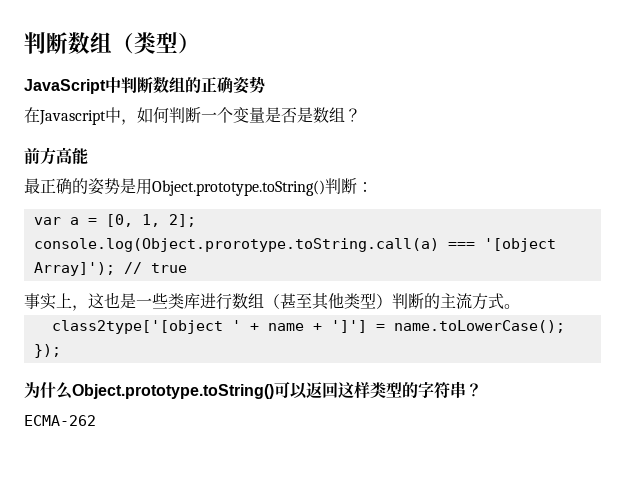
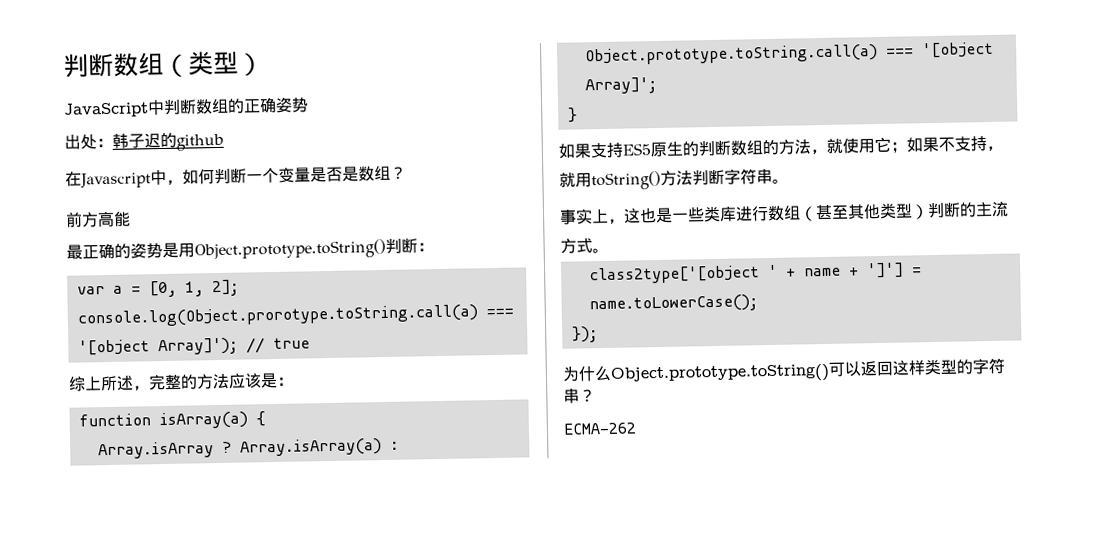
(265, 84) none -> [64,132,224,151] // 出处：韩子迟的github
(187, 268) none -> [68,372,294,392] [78,411,266,430] [97,438,399,460] [584,41,994,66] [584,77,657,95] [567,107,578,123] [558,136,1003,159] [559,168,789,191] // 综上所述，完整的方法应该是： // function isArray(a) { // Array.isArray ? Array.isArray(a) : Object.prototype.toString.call(a) === '[object Array]'; // } // 如果支持ES5原生的判断数组的方法，就使用它；如果不支持，就用toString()方法判断字符串。

